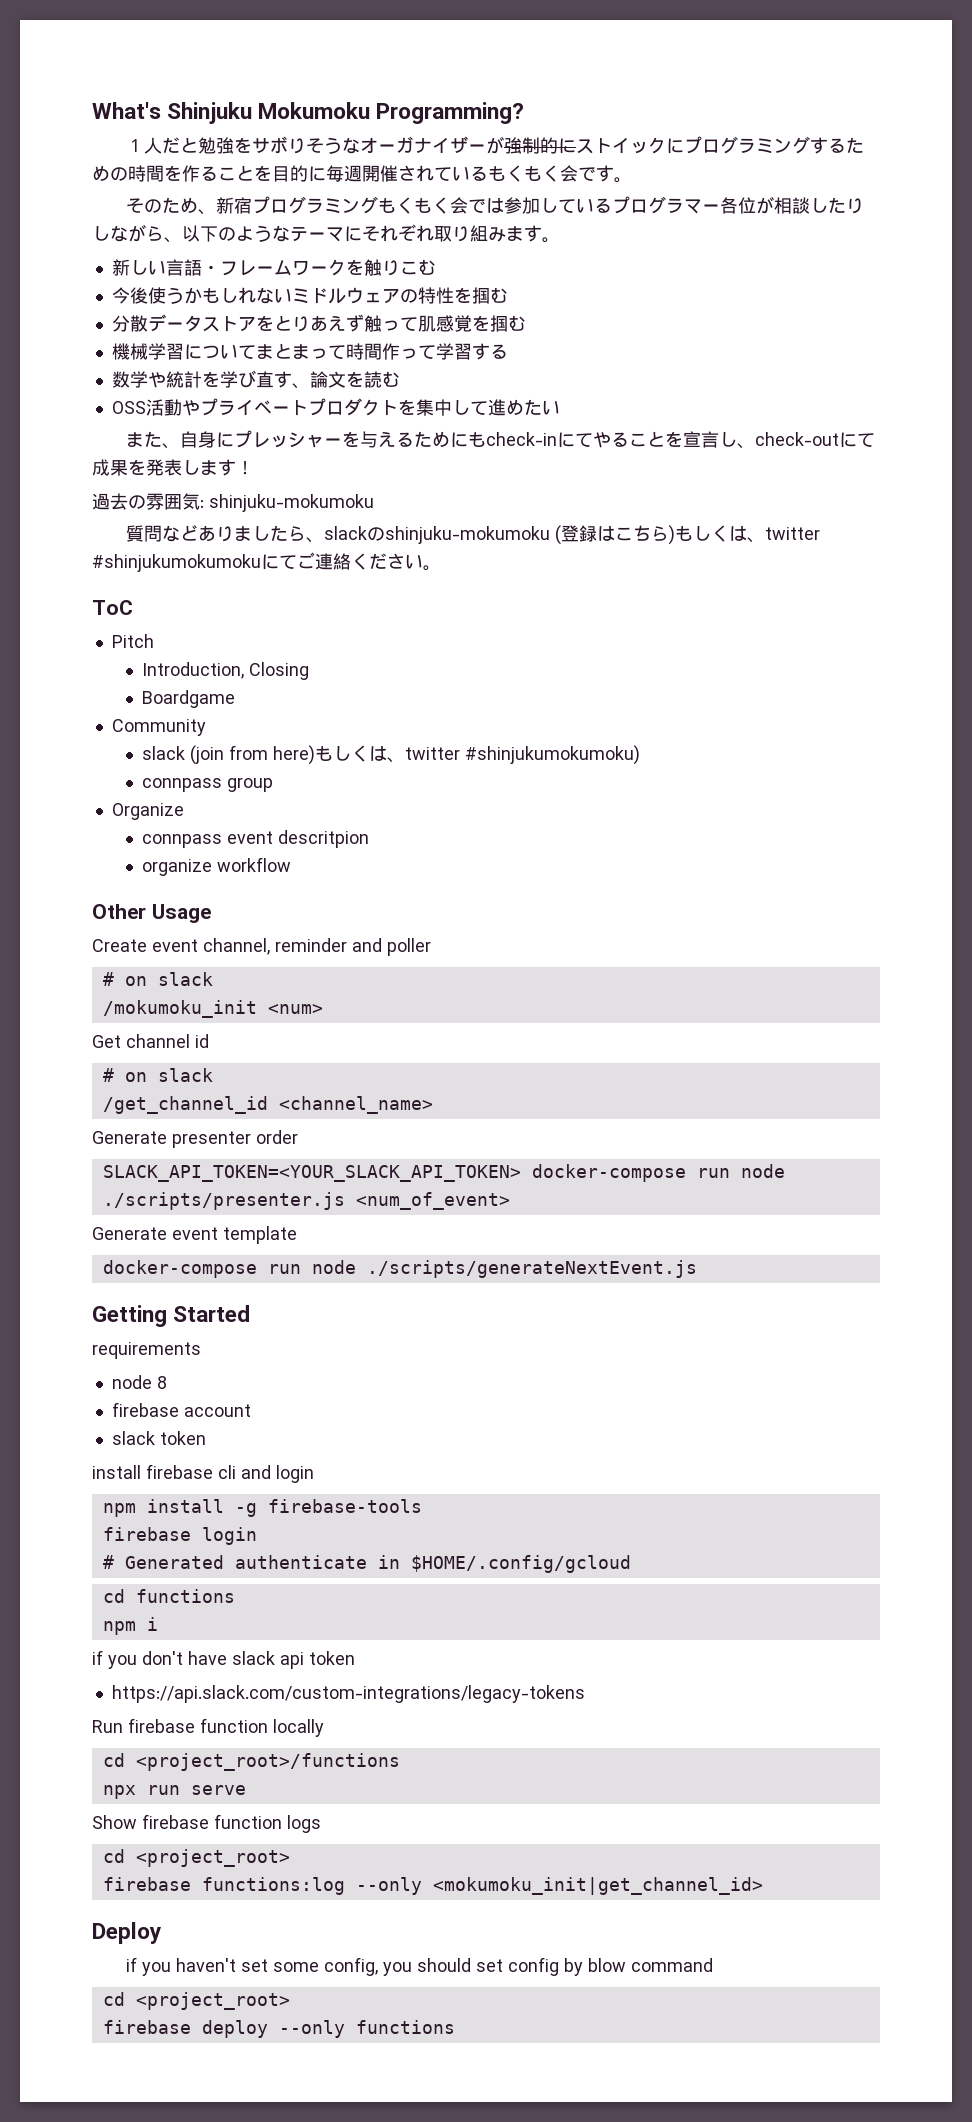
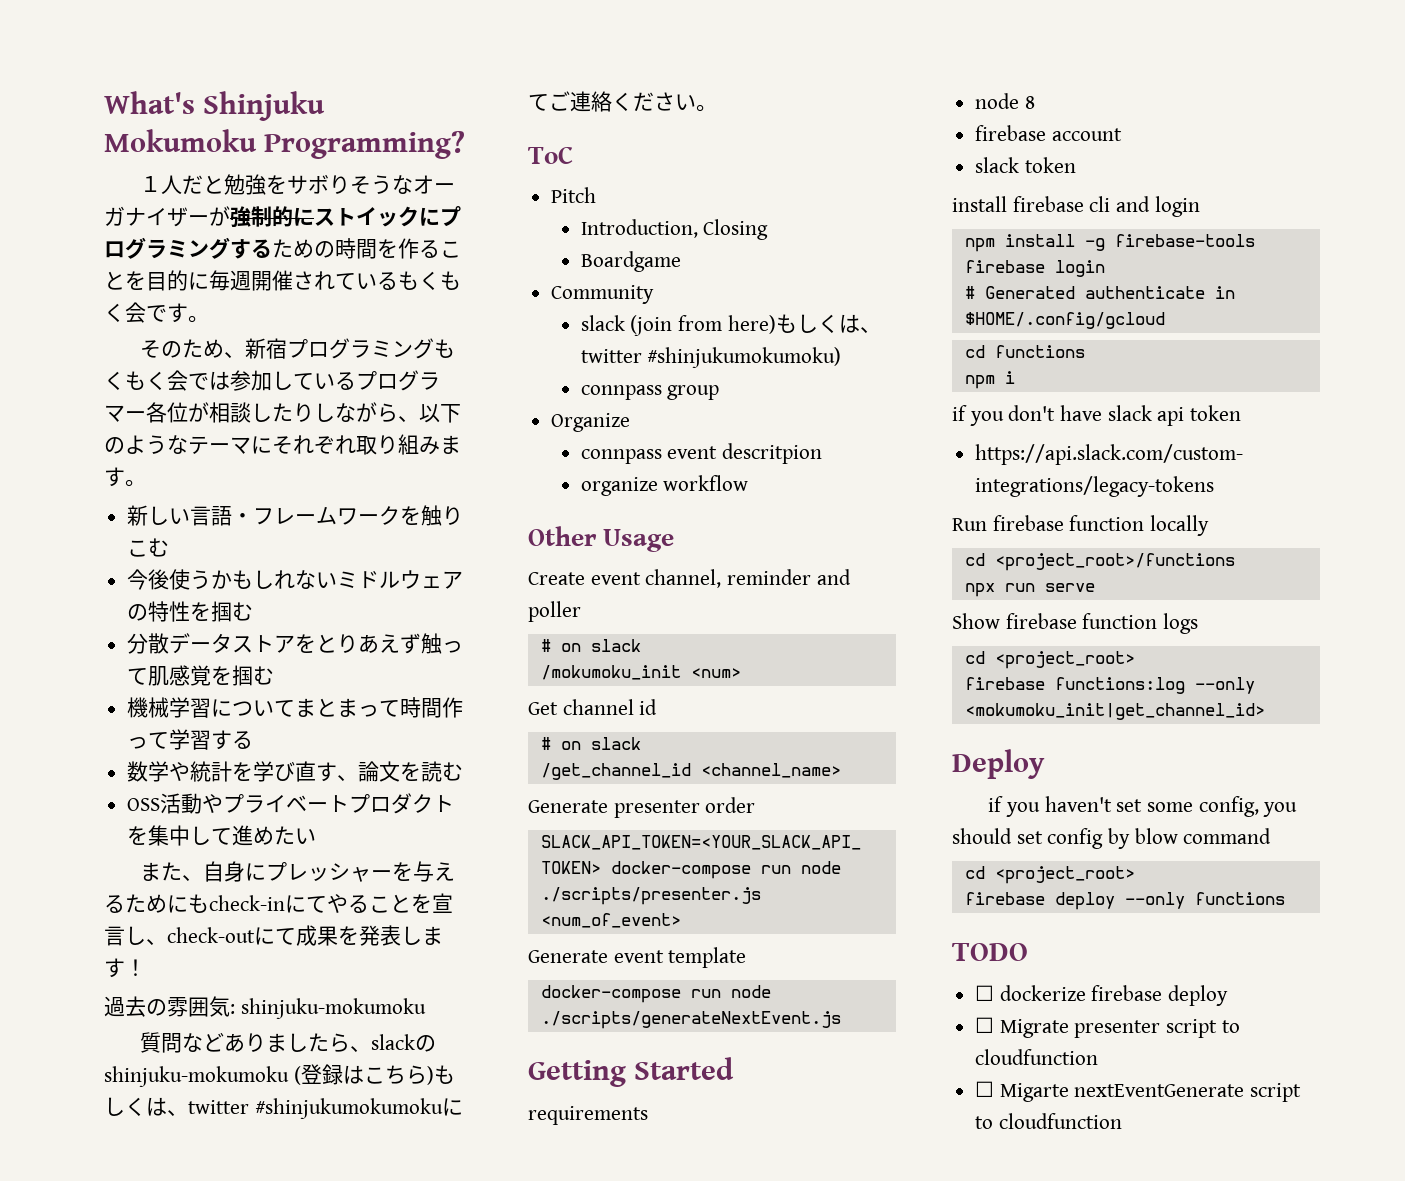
(455, 2027) none -> [952,943,1028,961] [975,985,1229,1006] [975,1017,1240,1038] [975,1049,1099,1065] [975,1081,1302,1102] [975,1113,1122,1129] // TODO // ☐ dockerize firebase deploy // ☐ Migrate presenter script to cloudfunction // ☐ Migarte nextEventGenerate script to cloudfunction

